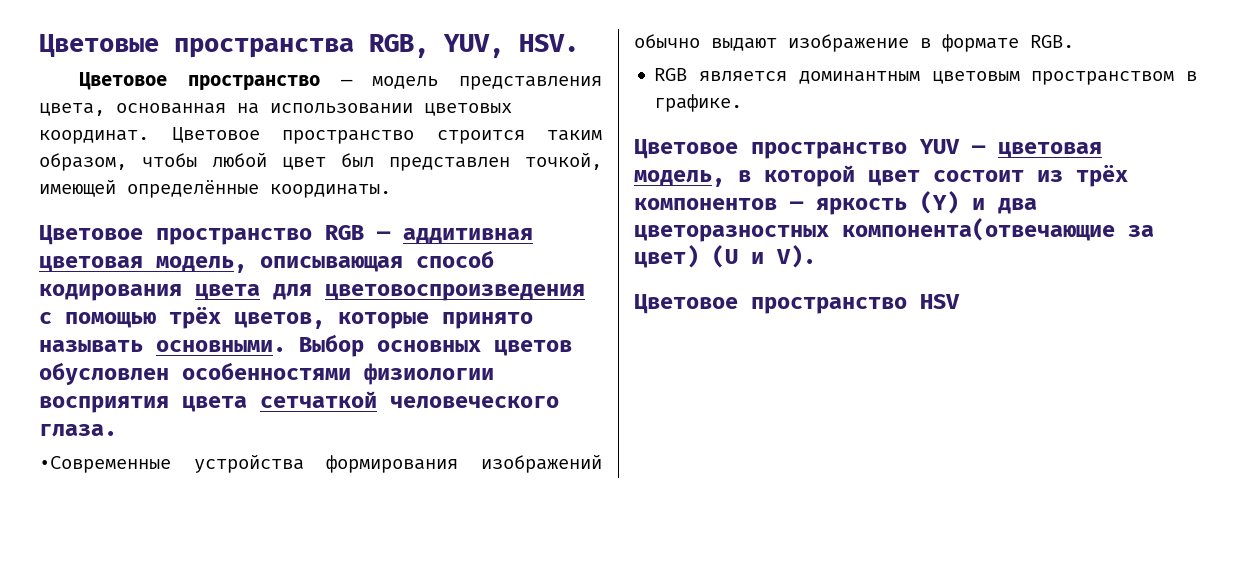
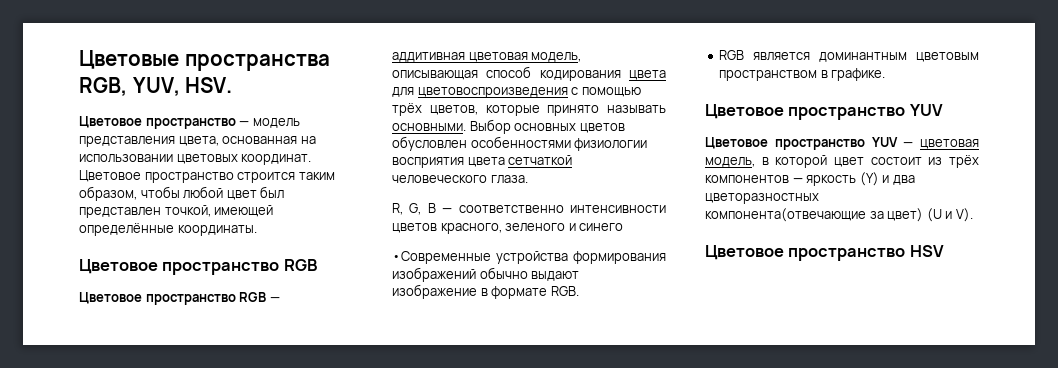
(364, 232) none -> [79,292,267,305] // Цветовое пространство RGB
(117, 430) none -> [392,203,666,215] [392,223,624,234] // R, G, B — соответственно интенсивности цветов красного, зеленого и синего
(960, 146) none -> [705,137,898,150] // Цветовое пространство YUV

